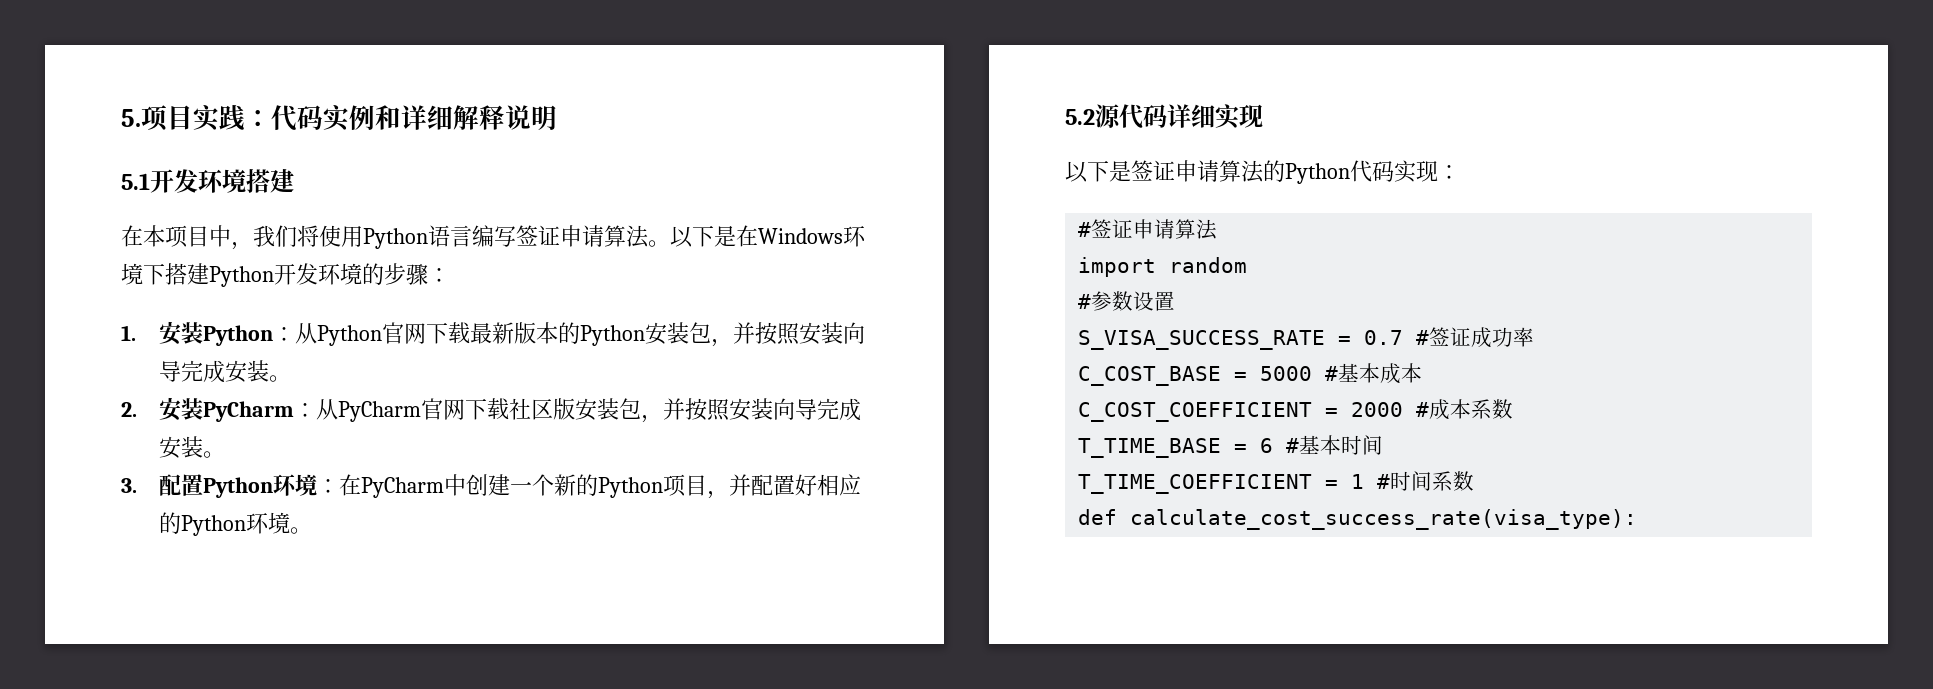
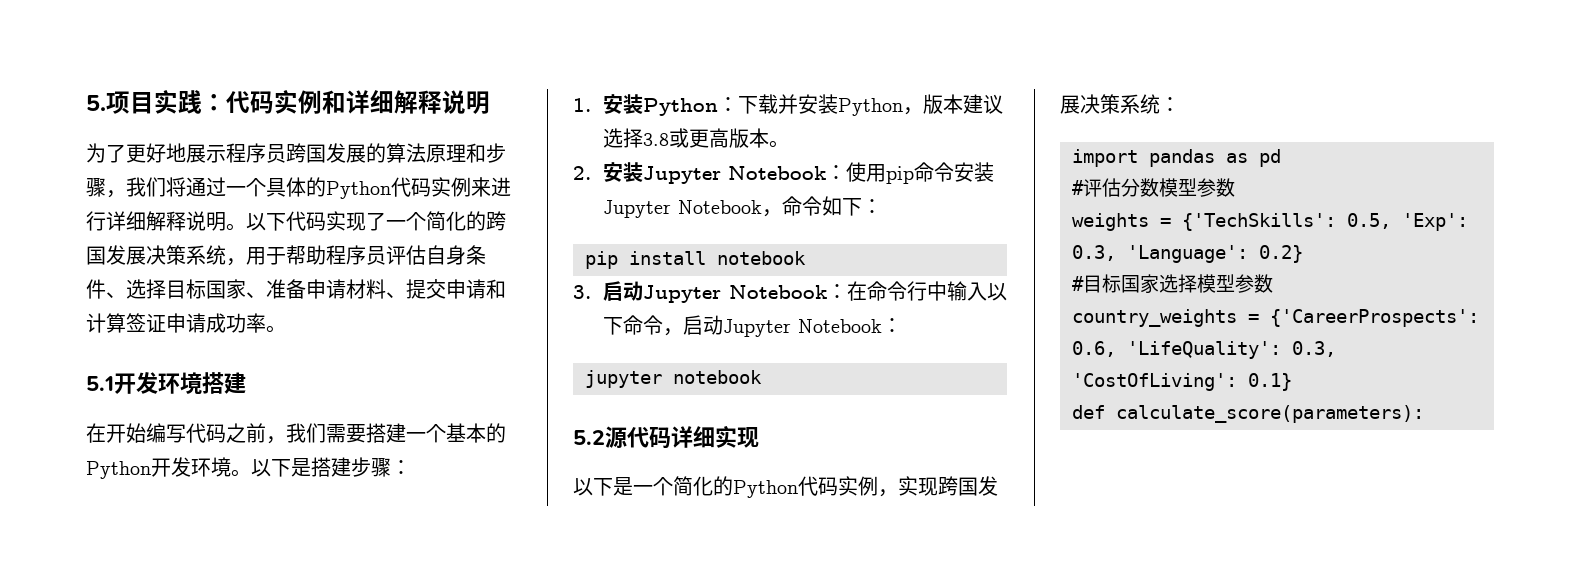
(557, 117) none -> [86,143,506,163] [86,177,511,199] [86,211,506,231] [86,245,486,266] [86,279,506,299] [86,313,286,333] // 为了更好地展示程序员跨国发展的算法原理和步骤，我们将通过一个具体的Python代码实例来进行详细解释说明。以下代码实现了一个简化的跨国发展决策系统，用于帮助程序员评估自身条件、选择目标国家、准备申请材料、提交申请和计算签证申请成功率。
[143,225,866,250] [121,263,384,287] 本项目中，我们将使用Python语言编写签证申请算法。以下是在Windows环境下搭建Python开发环境的 -> [106,423,506,444] [86,457,351,479] 开始编写代码之前，我们需要搭建一个基本的Python开发环境。以下是搭建
[294,322,865,347] [158,360,291,383] [121,397,861,423] [158,436,225,459] [121,474,861,499] [158,512,312,536] 从Python官网下载最新版本的Python安装包，并按照安装向导完成安装。 // 2.安装PyCharm：从PyCharm官网下载社区版安装包，并按照安装向导完成安装。 // 3.配置Python环境：在PyCharm中创建一个新的Python项目，并配置好相应的Python环境。 -> [737,94,1003,116] [602,128,789,148] [573,162,994,184] [602,196,882,218] [585,251,806,269] [573,281,1007,303] [602,315,902,337] [585,370,762,388] 下载并安装Python，版本建议选择3.8或更高版本。 // 2.安装Jupyter Notebook：使用pip命令安装Jupyter Notebook，命令如下： // pip install notebook // 3.启动Jupyter Notebook：在命令行中输入以下命令，启动Jupyter Notebook： // jupyter notebook
[1131,160,1460,184] [1078,219,1218,240] [1078,257,1248,277] [1078,291,1176,311] [1078,327,1535,350] [1078,363,1423,386] [1078,399,1514,422] [1078,435,1384,458] [1078,471,1475,494] 签证申请算法的Python代码实现： // #签证申请算法 // import random // #参数设置 // S_VISA_SUCCESS_RATE = 0.7 #签证成功率 // C_COST_BASE = 5000 #基本成本 // C_COST_COEFFICIENT = 2000 #成本系数 // T_TIME_BASE = 6 #基本时间 // T_TIME_COEFFICIENT = 1 #时间系数 -> [633,476,998,498] [1060,94,1180,114] [1072,149,1281,167] [1072,178,1235,197] [1072,213,1468,231] [1072,245,1303,263] [1072,274,1273,294] [1072,309,1479,327] [1072,341,1336,359] [1072,373,1292,391] 一个简化的Python代码实例，实现跨国发展决策系统： // import pandas as pd // #评估分数模型参数 // weights = {'TechSkills': 0.5, 'Exp': 0.3, 'Language': 0.2} // #目标国家选择模型参数 // country_weights = {'CareerProspects': 0.6, 'LifeQuality': 0.3, 'CostOfLiving': 0.1}
[1130,509,1638,530] calculate_cost_success_rate(visa_type): -> [1116,405,1424,423] calculate_score(parameters):

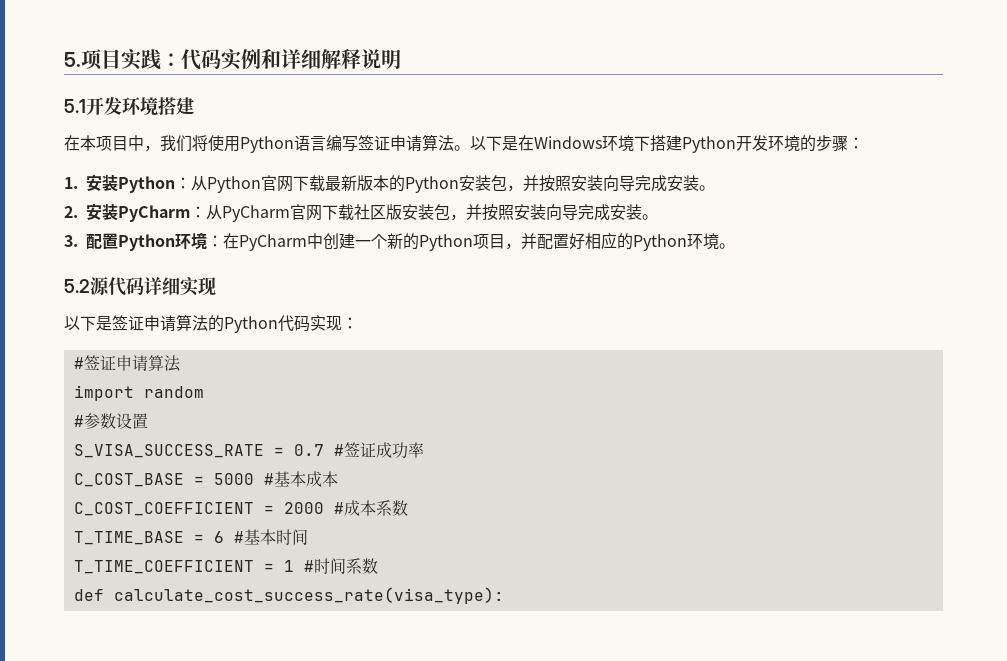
[86,143,506,163] [86,177,511,199] [86,211,506,231] [86,245,486,266] [86,279,506,299] [86,313,286,333] // 为了更好地展示程序员跨国发展的算法原理和步骤，我们将通过一个具体的Python代码实例来进行详细解释说明。以下代码实现了一个简化的跨国发展决策系统，用于帮助程序员评估自身条件、选择目标国家、准备申请材料、提交申请和计算签证申请成功率。 -> (401, 59) none
[106,423,506,444] [86,457,351,479] 开始编写代码之前，我们需要搭建一个基本的Python开发环境。以下是搭建 -> [80,134,816,153] 本项目中，我们将使用Python语言编写签证申请算法。以下是在Windows环境下搭建Python开发环境的
[737,94,1003,116] [602,128,789,148] [573,162,994,184] [602,196,882,218] [585,251,806,269] [573,281,1007,303] [602,315,902,337] [585,370,762,388] 下载并安装Python，版本建议选择3.8或更高版本。 // 2.安装Jupyter Notebook：使用pip命令安装Jupyter Notebook，命令如下： // pip install notebook // 3.启动Jupyter Notebook：在命令行中输入以下命令，启动Jupyter Notebook： // jupyter notebook -> [191,175,716,193] [64,203,659,222] [64,232,736,251] 从Python官网下载最新版本的Python安装包，并按照安装向导完成安装。 // 2.安装PyCharm：从PyCharm官网下载社区版安装包，并按照安装向导完成安装。 // 3.配置Python环境：在PyCharm中创建一个新的Python项目，并配置好相应的Python环境。
[633,476,998,498] [1060,94,1180,114] [1072,149,1281,167] [1072,178,1235,197] [1072,213,1468,231] [1072,245,1303,263] [1072,274,1273,294] [1072,309,1479,327] [1072,341,1336,359] [1072,373,1292,391] 一个简化的Python代码实例，实现跨国发展决策系统： // import pandas as pd // #评估分数模型参数 // weights = {'TechSkills': 0.5, 'Exp': 0.3, 'Language': 0.2} // #目标国家选择模型参数 // country_weights = {'CareerProspects': 0.6, 'LifeQuality': 0.3, 'CostOfLiving': 0.1} -> [112,314,358,333] [73,355,181,372] [73,385,204,401] [73,413,148,429] [73,442,424,459] [73,471,338,487] [73,500,408,516] [73,529,308,545] [73,558,378,574] 签证申请算法的Python代码实现： // #签证申请算法 // import random // #参数设置 // S_VISA_SUCCESS_RATE = 0.7 #签证成功率 // C_COST_BASE = 5000 #基本成本 // C_COST_COEFFICIENT = 2000 #成本系数 // T_TIME_BASE = 6 #基本时间 // T_TIME_COEFFICIENT = 1 #时间系数
[1116,405,1424,423] calculate_score(parameters): -> [113,587,504,604] calculate_cost_success_rate(visa_type):

